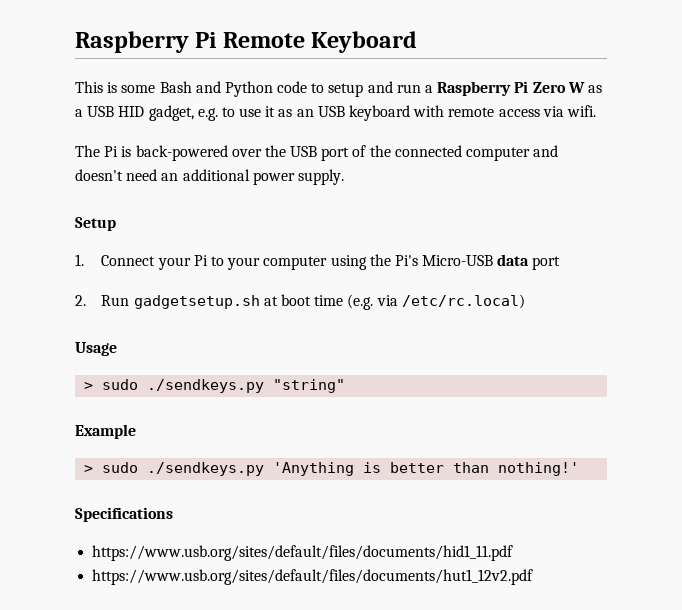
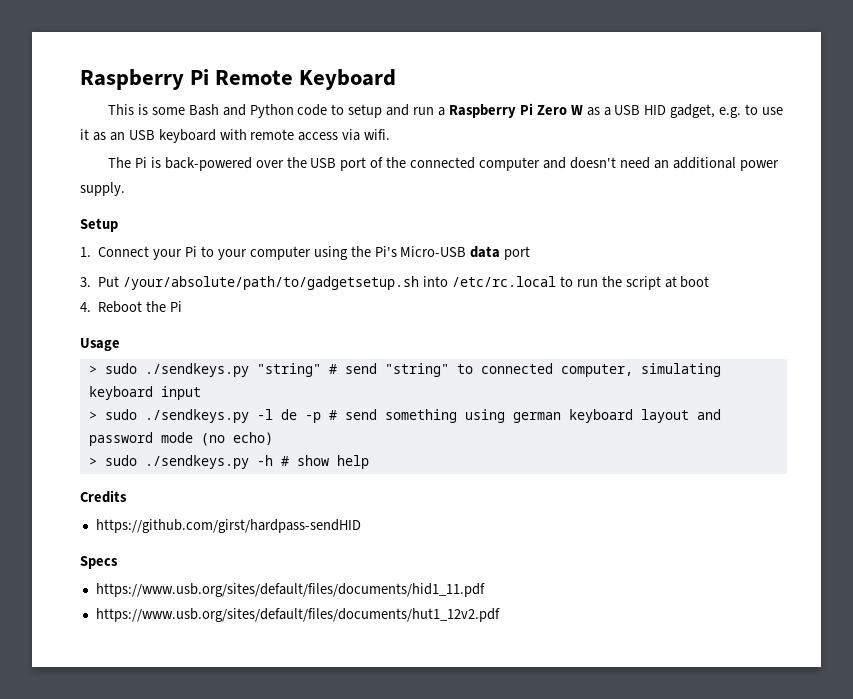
[75,294,525,310] 2. Run gadgetsetup.sh at boot time (e.g. via /etc/rc.local) -> [80,276,710,290] [80,301,183,313] 3. Put /your/absolute/path/to/gadgetsetup.sh into /etc/rc.local to run the script at boot // 4. Reboot the Pi
[75,424,136,439] [84,462,580,476] [75,507,173,522] // Example // > sudo ./sendkeys.py 'Anything is better than nothing!' // Specifications -> [328,363,721,377] [88,386,201,400] [88,409,721,423] [88,432,273,446] [88,455,369,469] [80,490,127,503] [95,519,361,533] [80,556,118,569] # send "string" to connected computer, simulating keyboard input // > sudo ./sendkeys.py -l de -p # send something using german keyboard layout and password mode (no echo) // > sudo ./sendkeys.py -h # show help // Credits // https://github.com/girst/hardpass-sendHID // Specs

